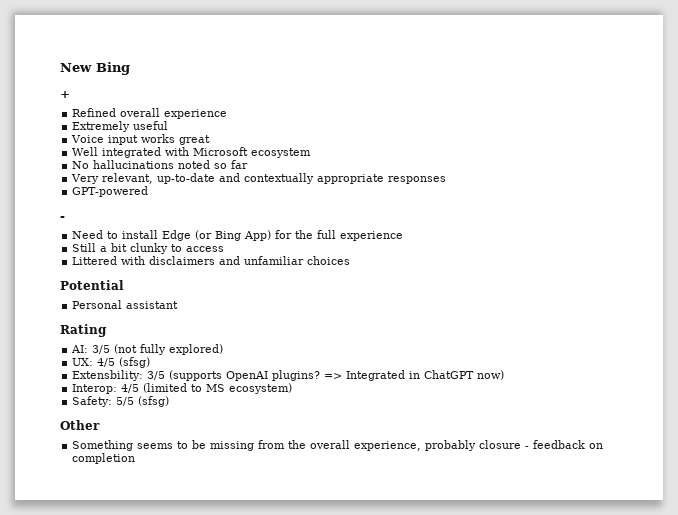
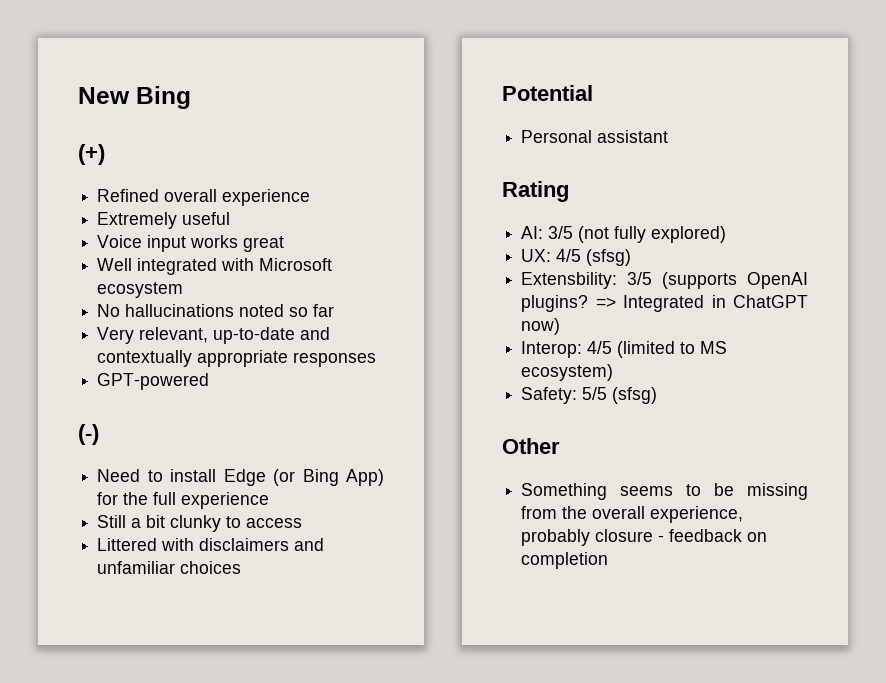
[60,91,70,98] + -> [78,144,105,165] (+)
[60,216,65,220] - -> [78,424,99,445] (-)

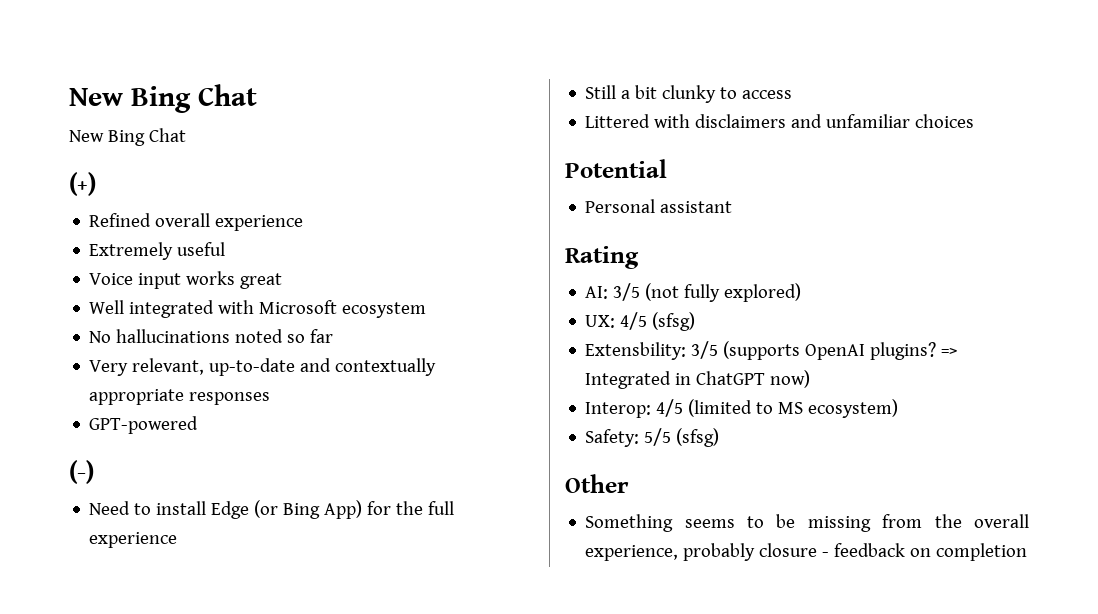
[78,86,191,109] New Bing -> [69,84,257,113] [69,128,186,146] New Bing Chat // New Bing Chat

